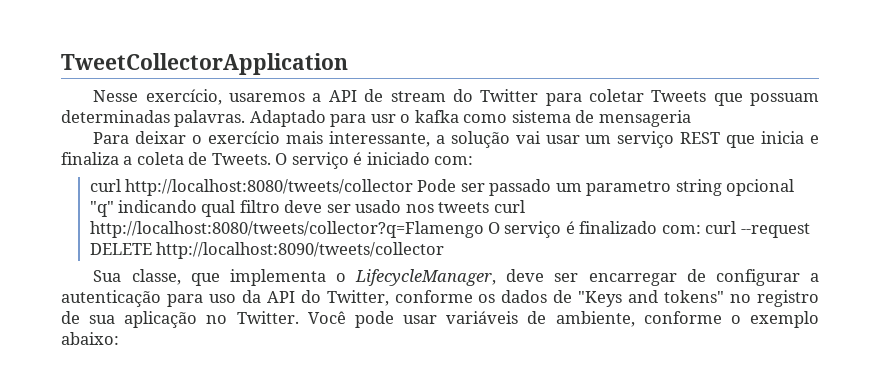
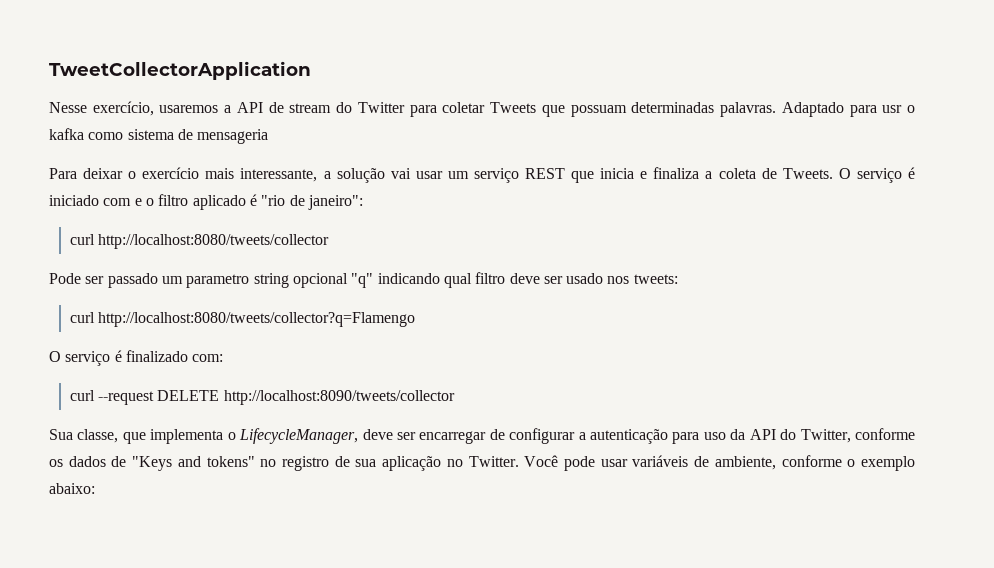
[434,156,474,165] com: -> [103,194,363,210] com e o filtro aplicado é "rio de janeiro":
(414, 187) none -> (330, 241) //
[438,202,490,213] tweets -> [633,274,678,284] tweets: //
(484, 229) none -> (416, 319) //
(701, 229) none -> (224, 358) //

